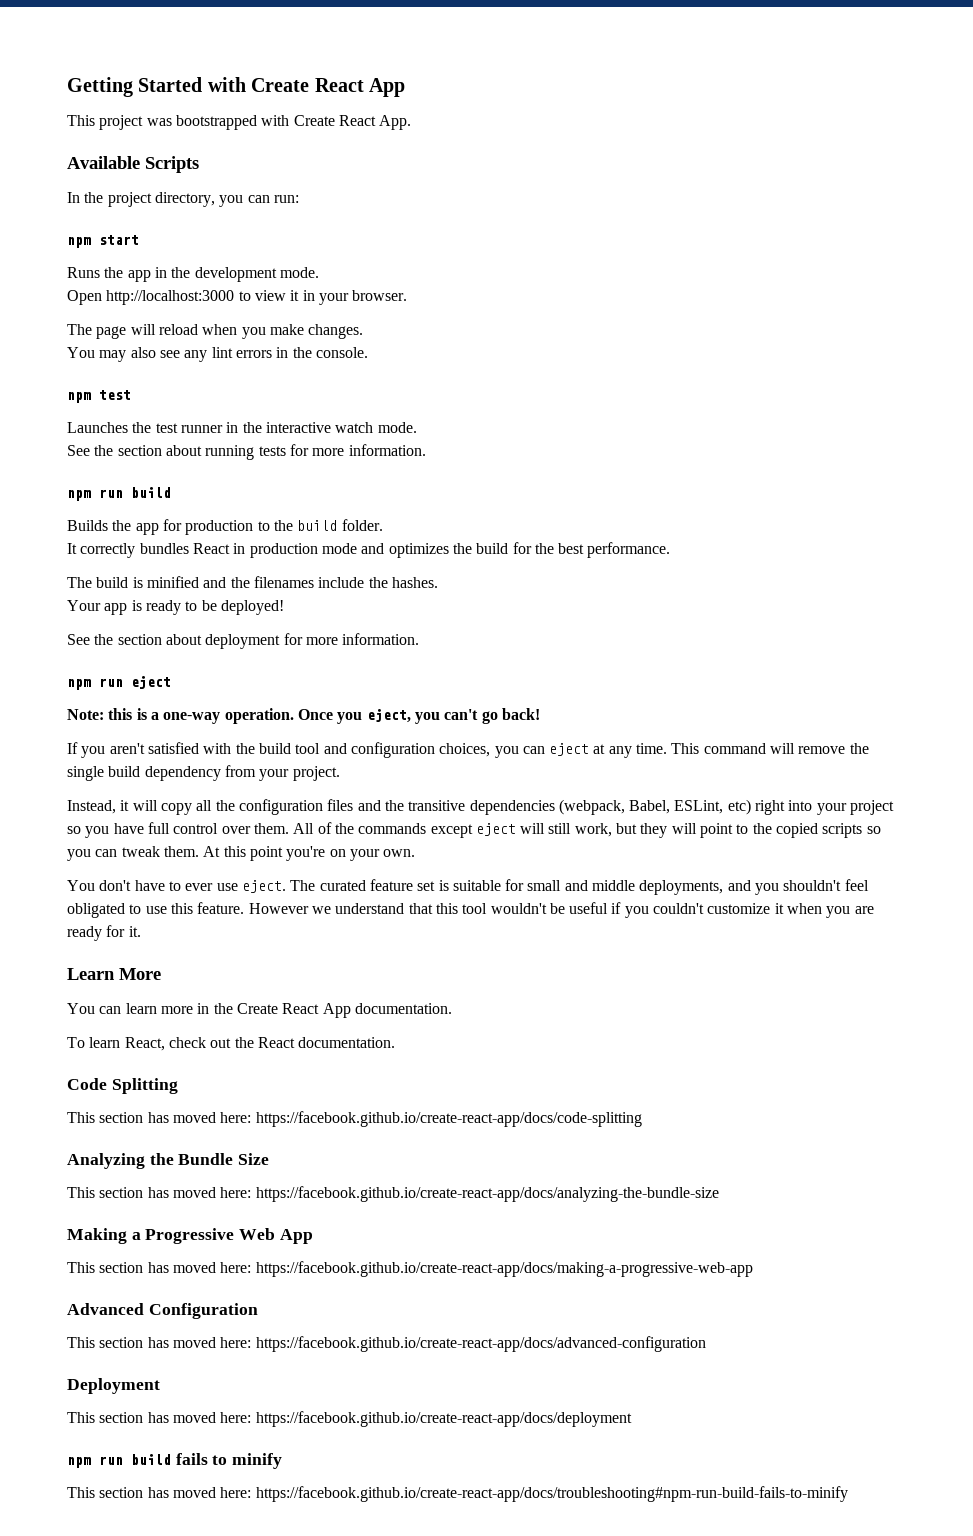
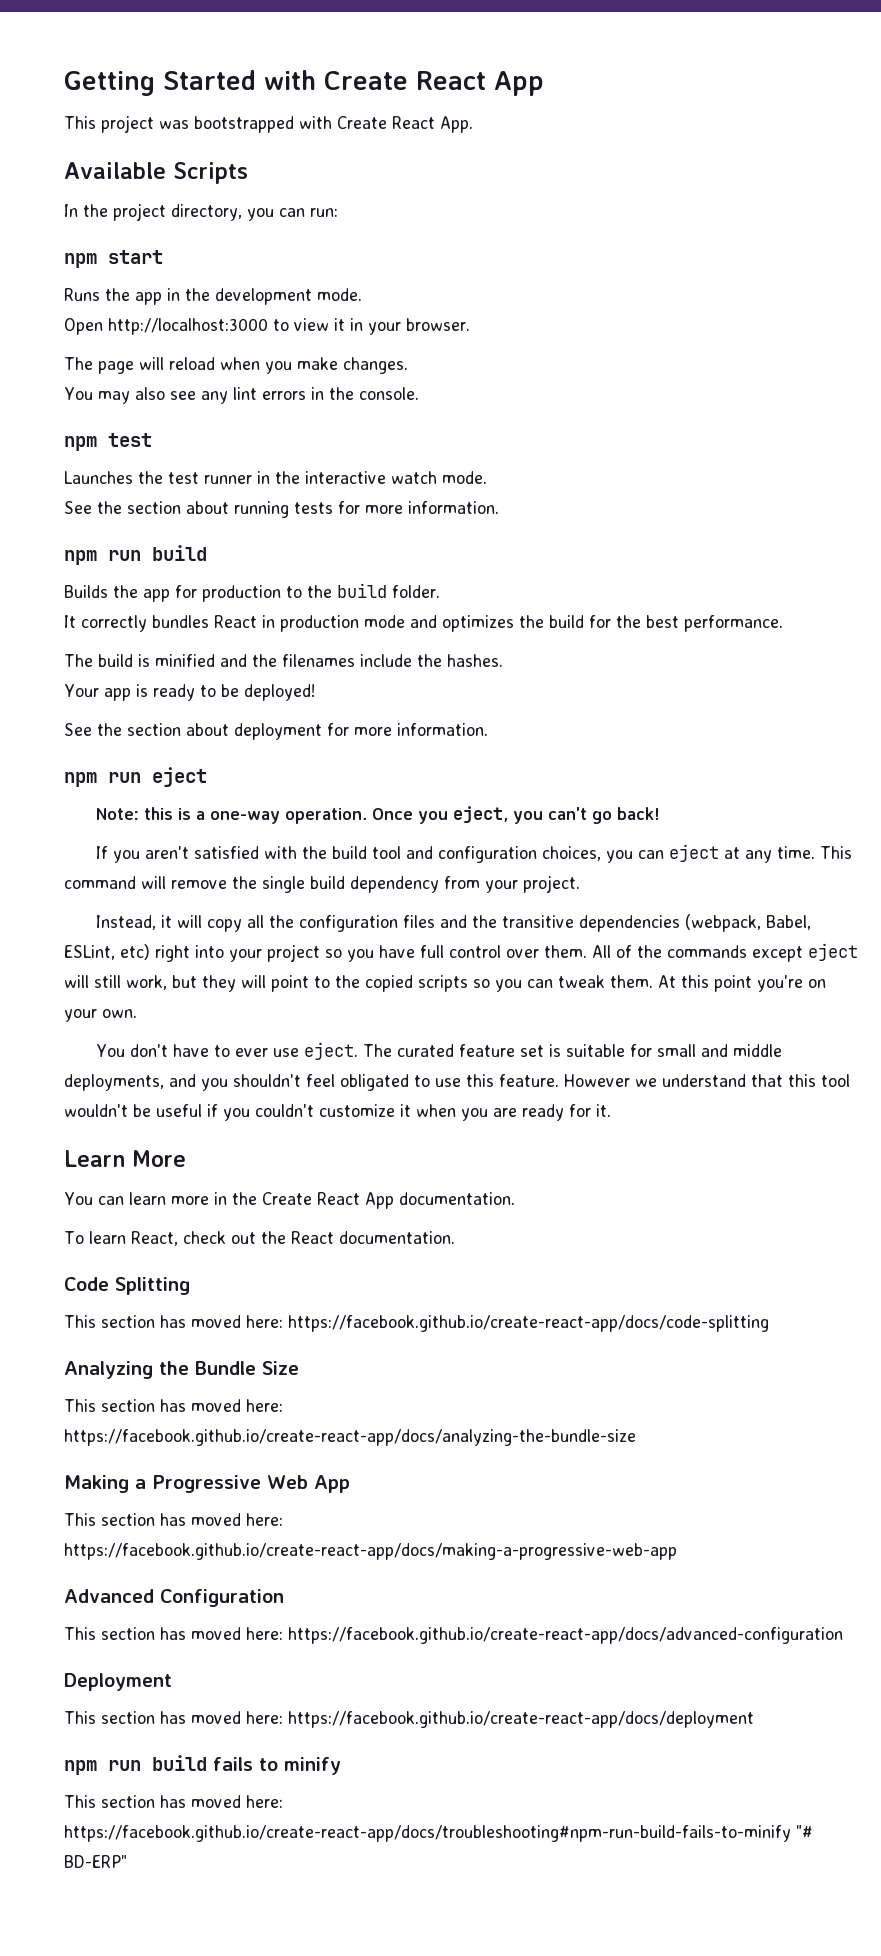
(848, 1494) none -> [795,1825,813,1838] [64,1855,127,1868] "# BD-ERP"

